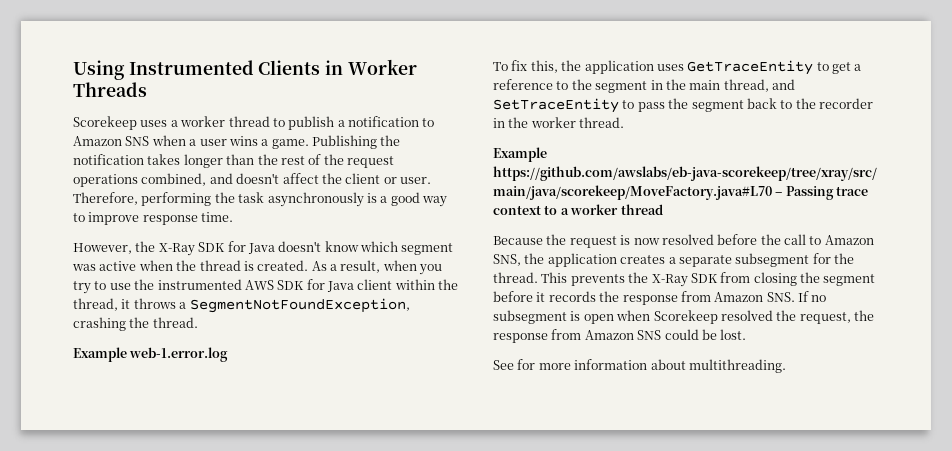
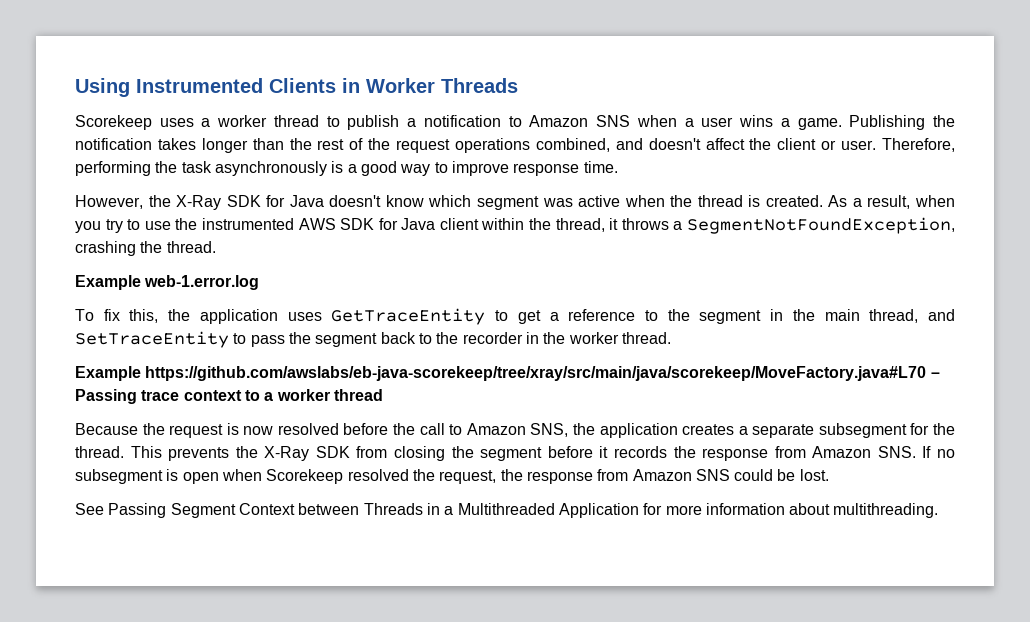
(514, 365) none -> [108,503,639,518] Passing Segment Context between Threads in a Multithreaded Application

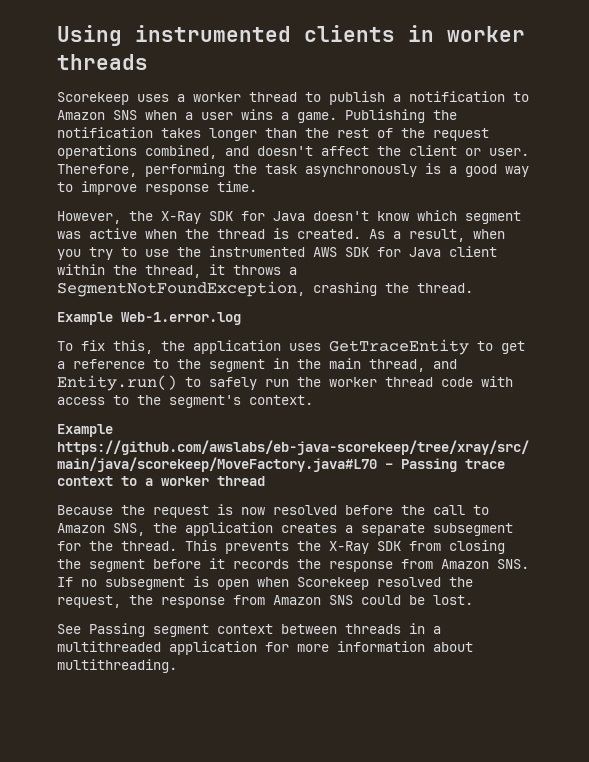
[136,78,518,93] Instrumented Clients in Worker Threads -> [135,25,525,42] [57,54,148,70] instrumented clients in worker threads
[144,275,260,290] web-1.error.log -> [121,312,241,325] Web-1.error.log
[75,331,671,348] SetTraceEntity to pass the segment back to the recorder in the worker thread. -> [57,375,513,391] [57,395,313,408] Entity.run() to safely run the worker thread code with access to the segment's context.
[170,503,639,518] Segment Context between Threads in a Multithreaded Application -> [153,623,441,637] [57,641,257,655] segment context between threads in a multithreaded application

